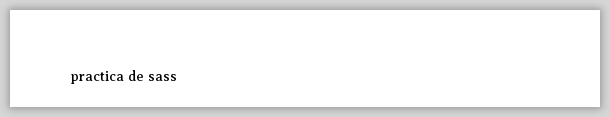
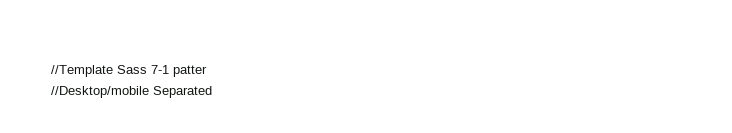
[71,70,177,84] practica de sass -> [51,65,207,77] [51,86,212,98] //Template Sass 7-1 patter // //Desktop/mobile Separated

